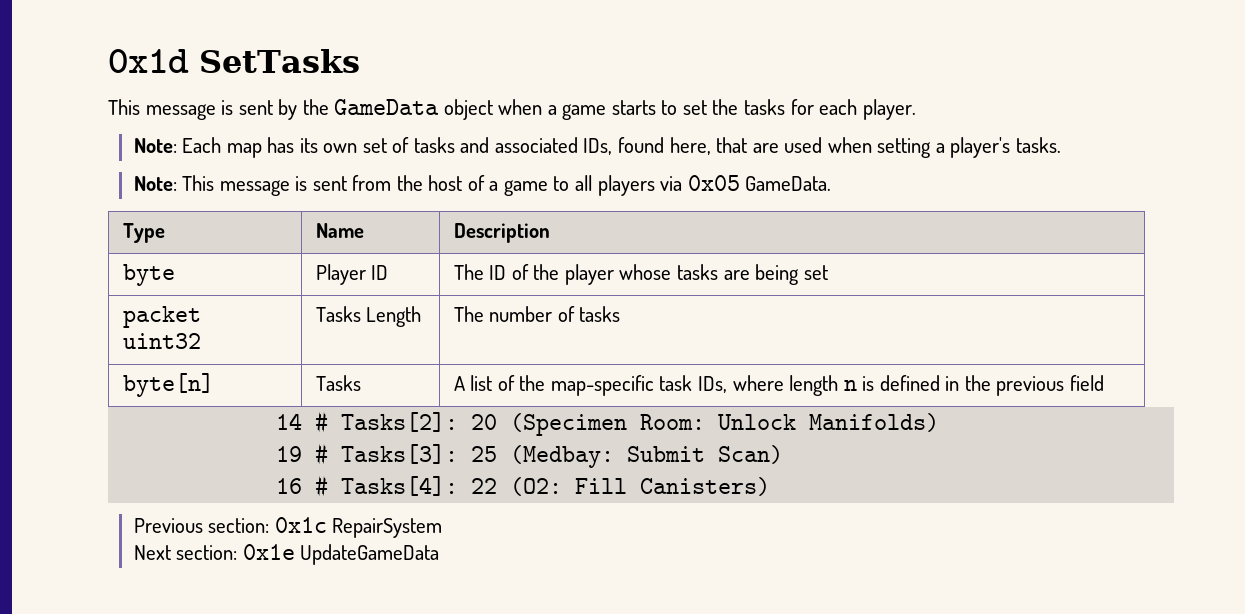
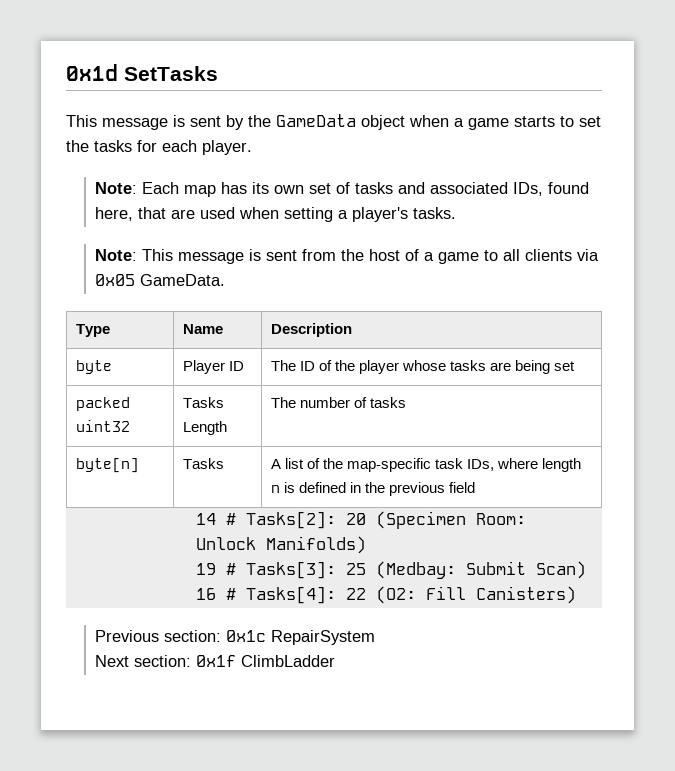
[597,175,655,196] players -> [525,249,573,261] clients
[122,306,201,328] packet -> [75,397,130,411] packed
[242,544,440,565] 0x1e UpdateGameData -> [196,655,336,667] 0x1f ClimbLadder

